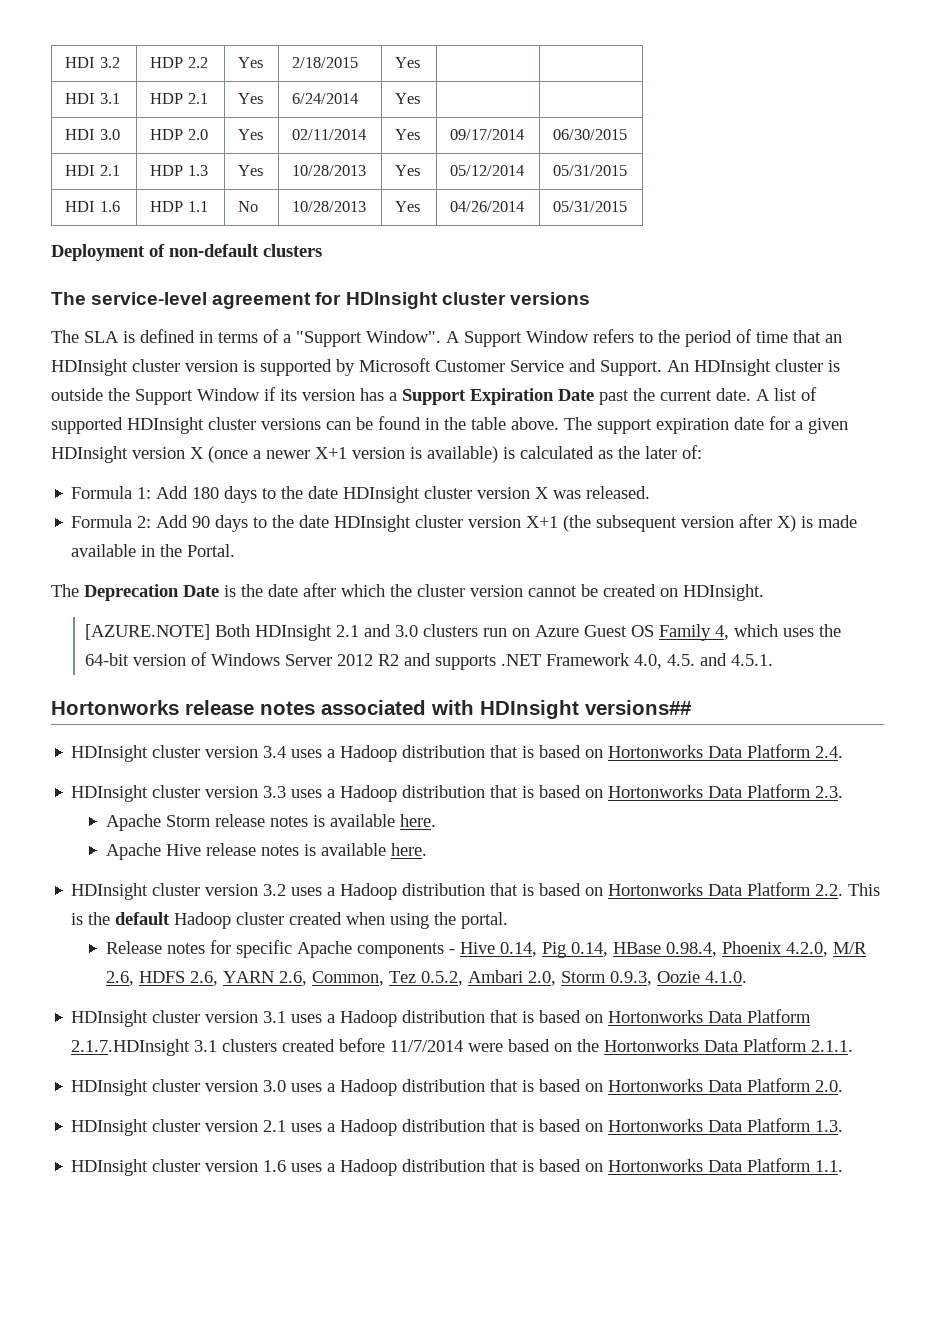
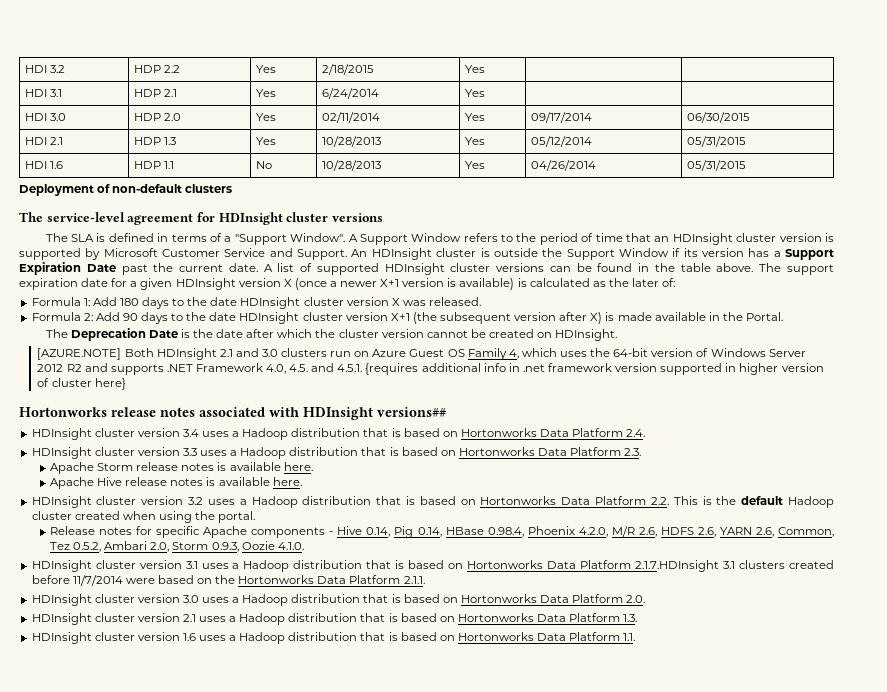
(774, 660) none -> [365,363,824,375] [37,378,126,390] {requires additional info in .net framework version supported in higher version of cluster here}

